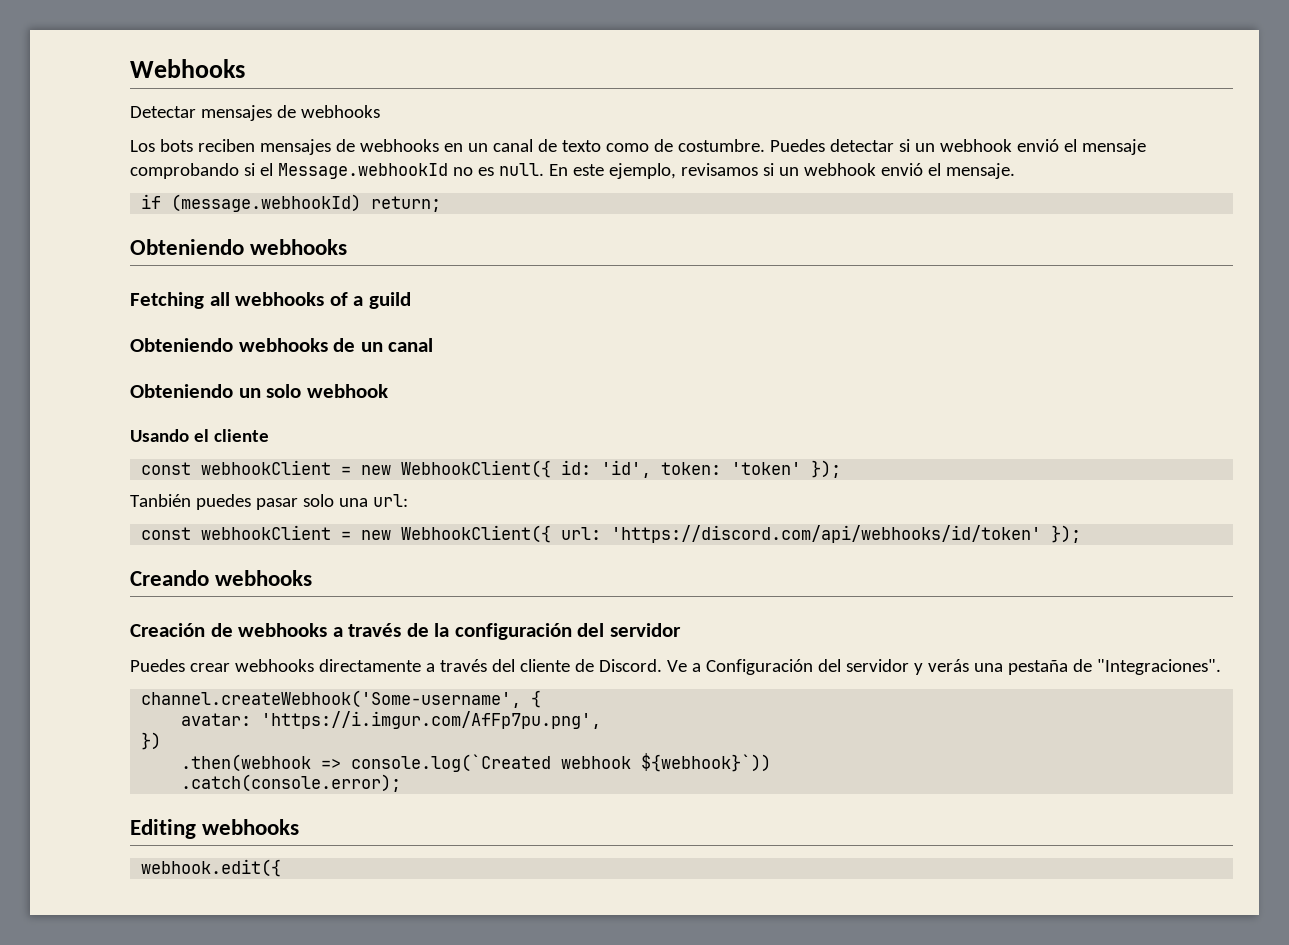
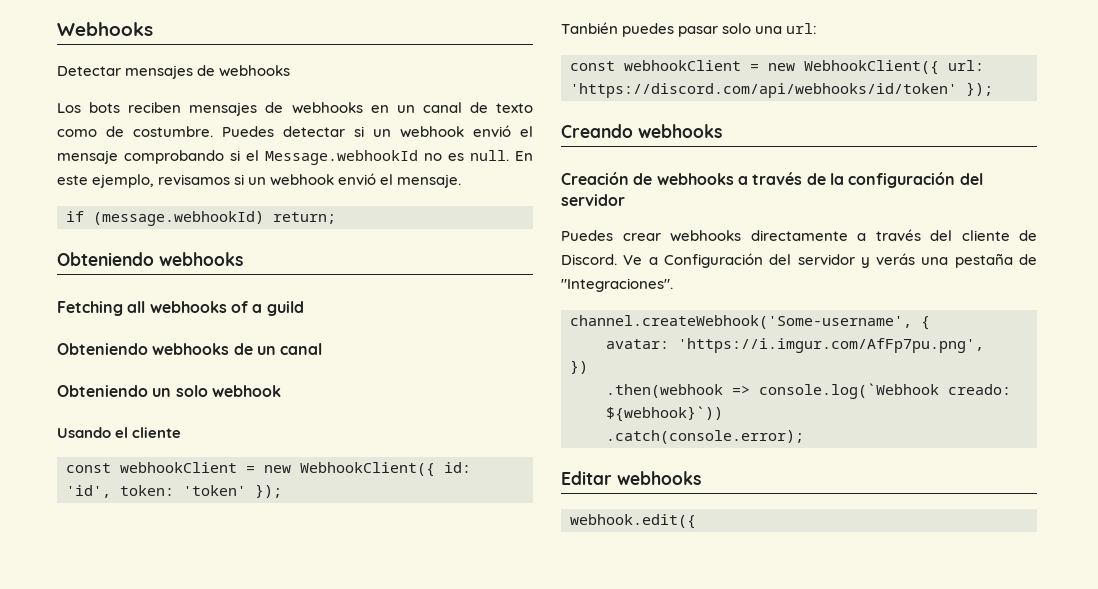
[351,754,632,772] console.log(`Created webhook -> [759,383,1011,399] console.log(`Webhook creado:
[130,819,196,839] Editing -> [561,471,612,485] Editar

